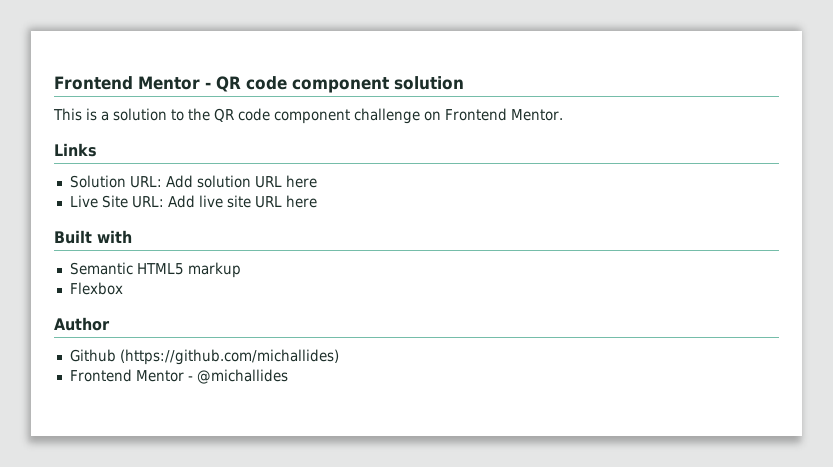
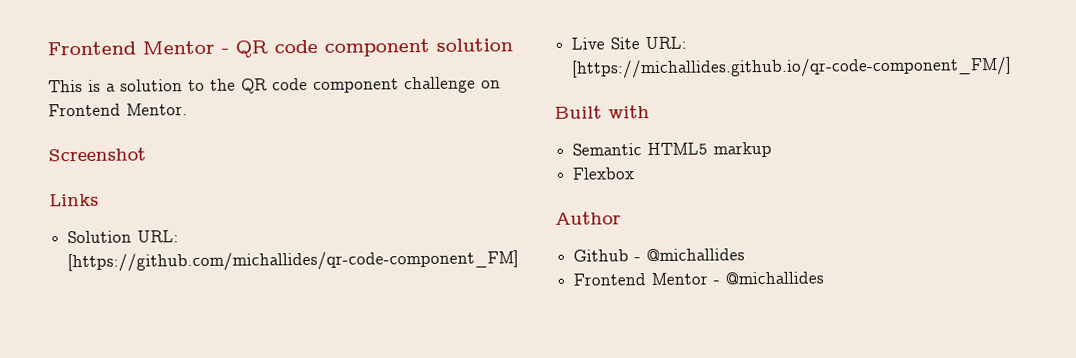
(563, 115) none -> [48,147,146,162] // Screenshot
[165,175,317,188] Add solution URL here -> [67,250,520,273] [https://github.com/michallides/qr-code-component_FM]
[167,195,317,208] Add live site URL here -> [571,56,1013,79] [https://michallides.github.io/qr-code-component_FM/]
[119,349,339,365] (https://github.com/michallides) -> [634,248,746,262] - @michallides

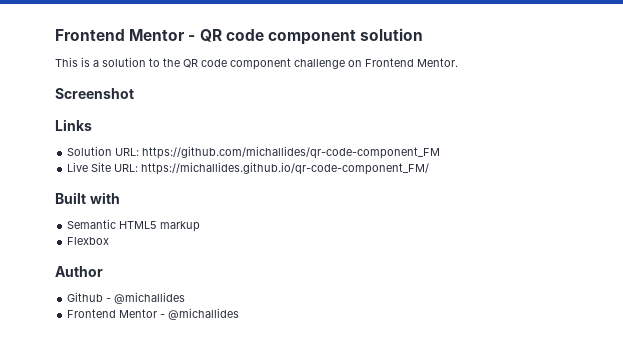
[67,250,520,273] [https://github.com/michallides/qr-code-component_FM] -> [142,146,441,159] https://github.com/michallides/qr-code-component_FM
[571,56,1013,79] [https://michallides.github.io/qr-code-component_FM/] -> [141,162,430,175] https://michallides.github.io/qr-code-component_FM/

